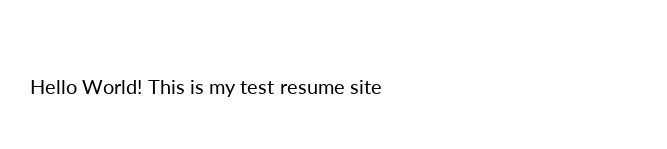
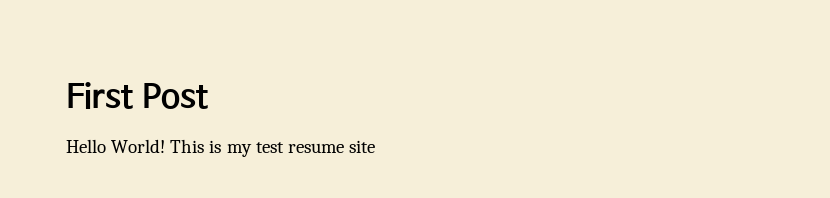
(30, 87) none -> [66,82,208,109] First Post //

